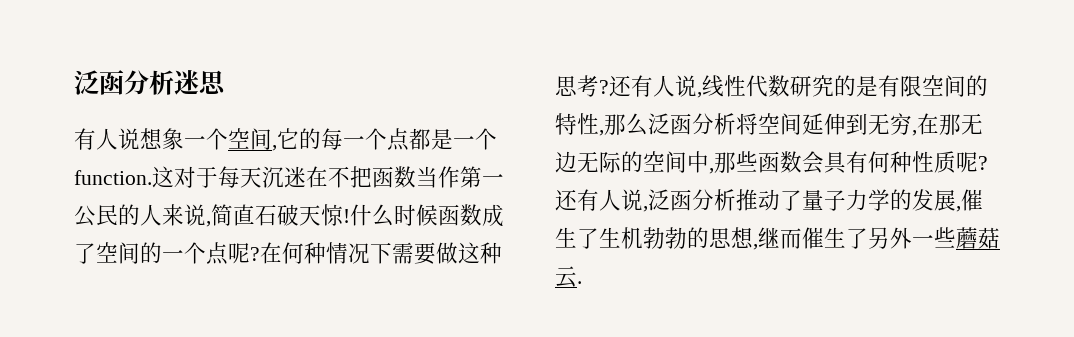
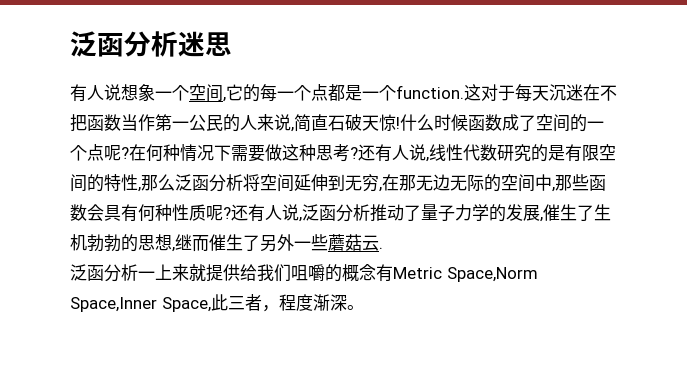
(582, 282) none -> [70,264,538,282] [70,294,364,312] // 泛函分析一上来就提供给我们咀嚼的概念有Metric Space,Norm Space,Inner Space,此三者，程度渐深。

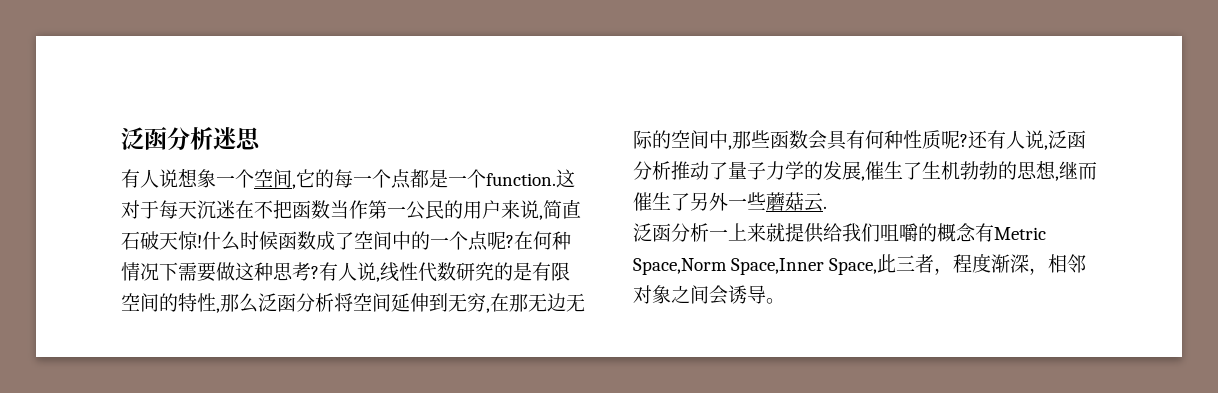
[240,115,257,130] 人 -> [463,200,501,219] 用户
(570, 123) none -> [392,231,411,250] 中
[358,144,375,161] 还 -> (319, 272) none
(347, 302) none -> [1029,254,1087,275] [633,285,766,305] ，相邻对象之间会诱导

